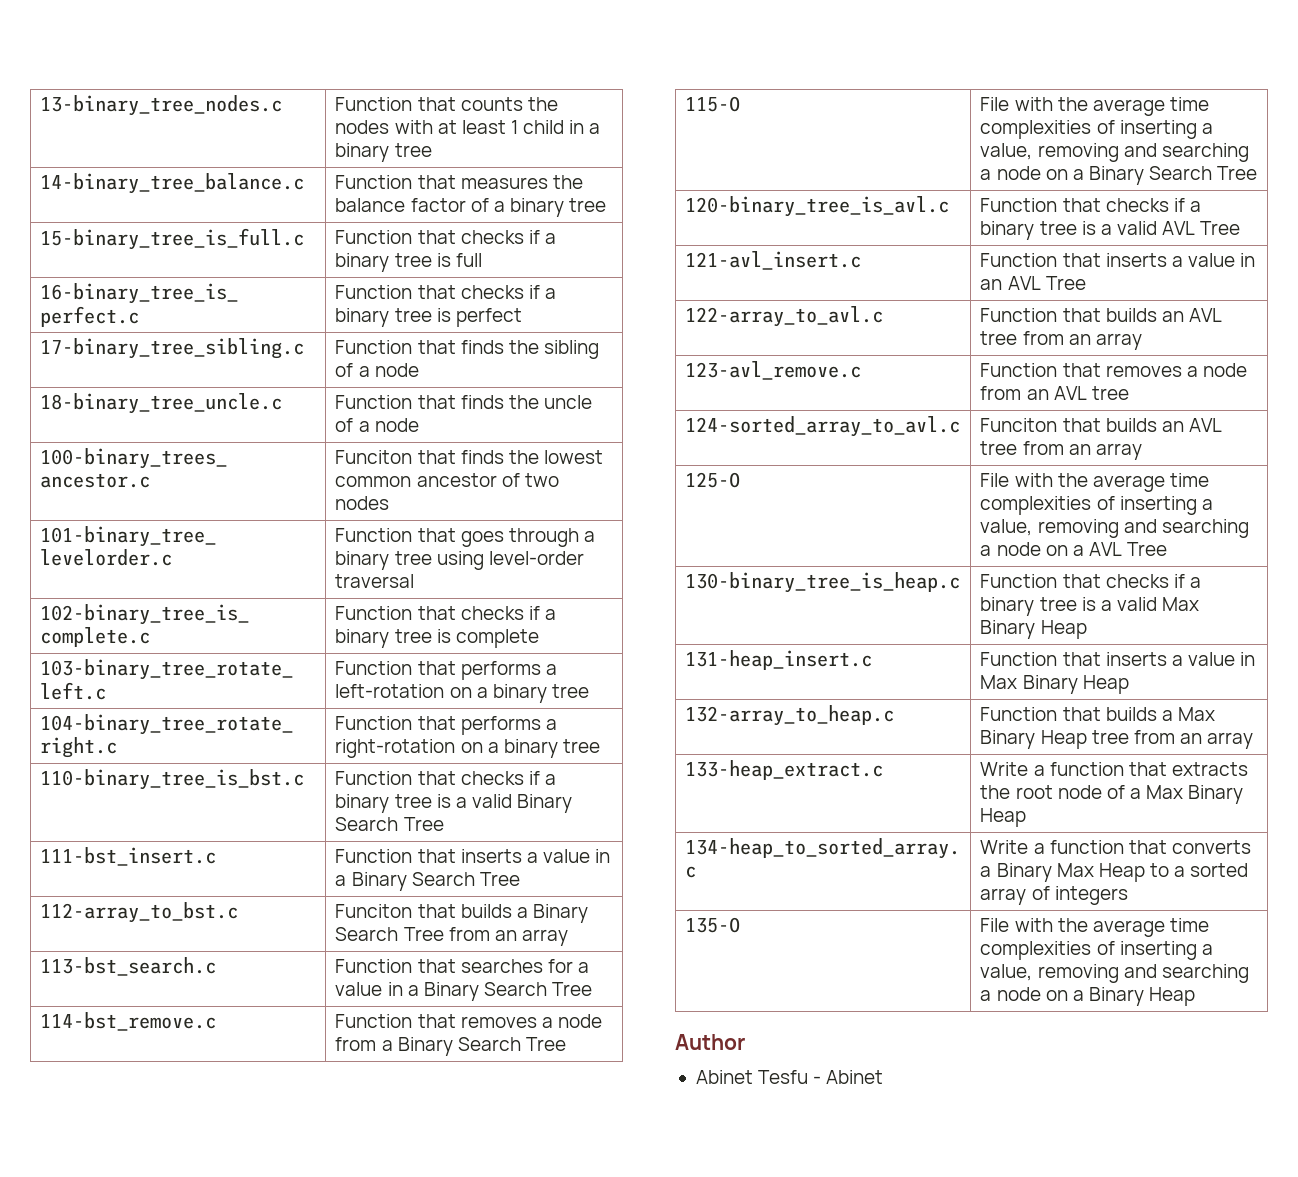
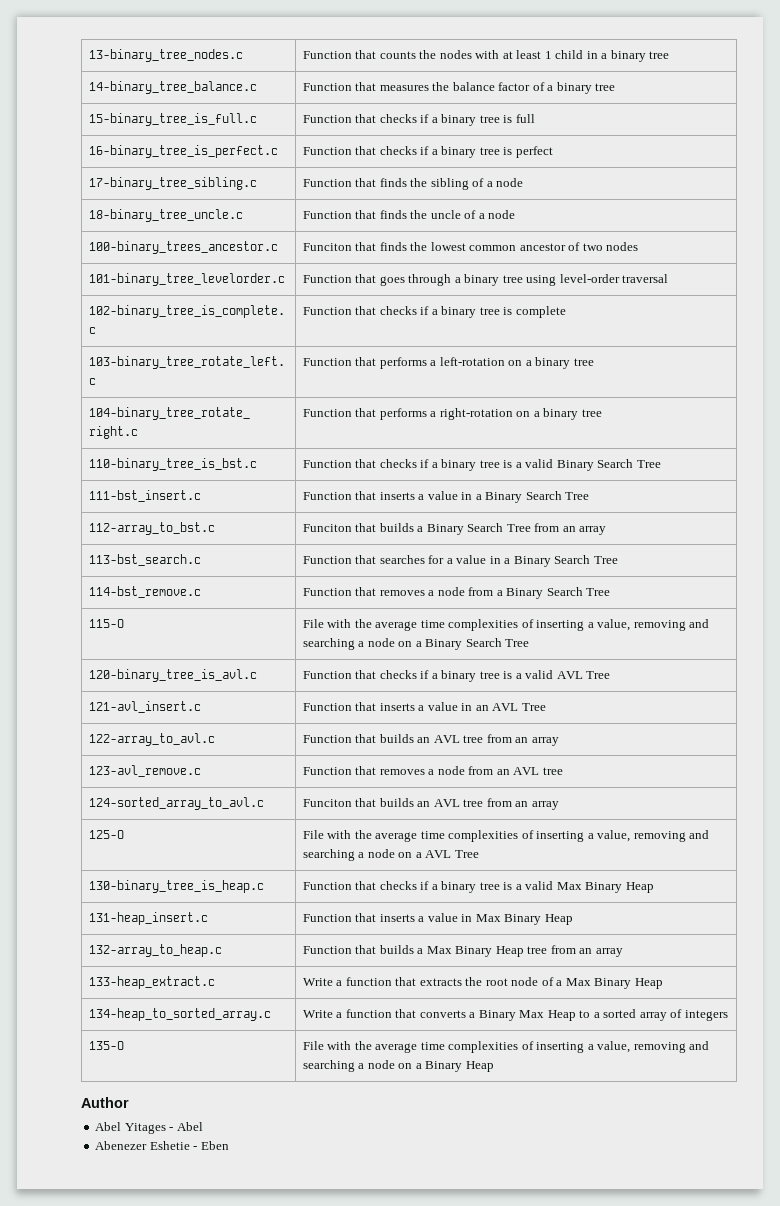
[695,1070,884,1084] Abinet Tesfu - Abinet -> [95,1122,203,1134] [95,1141,229,1150] Abel Yitages - Abel // Abenezer Eshetie - Eben

